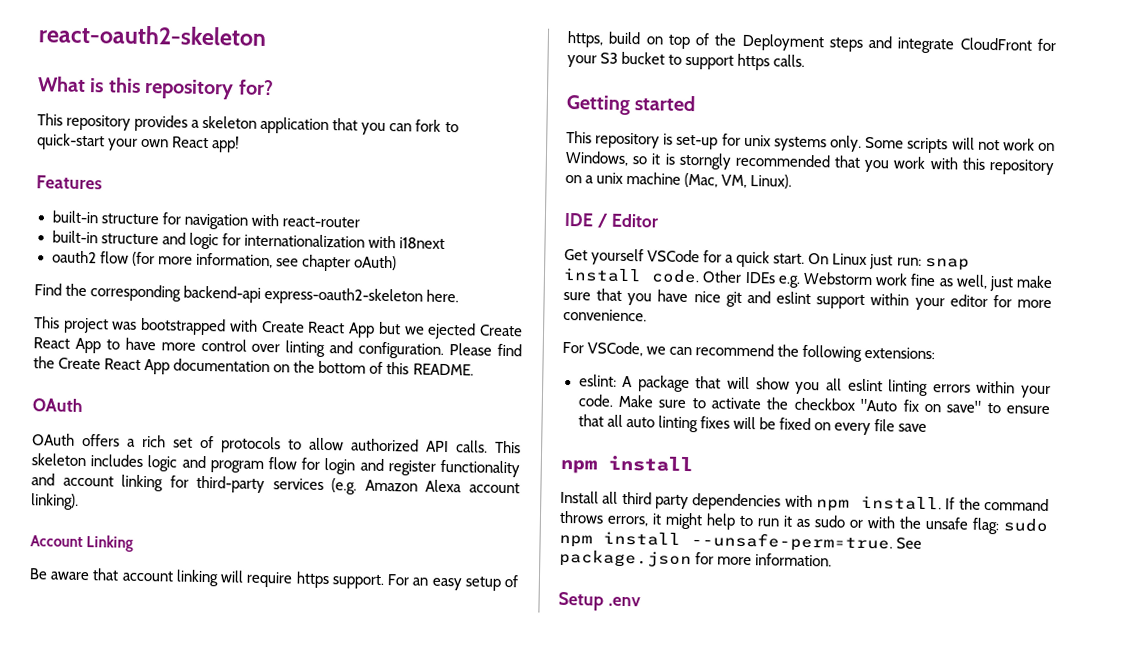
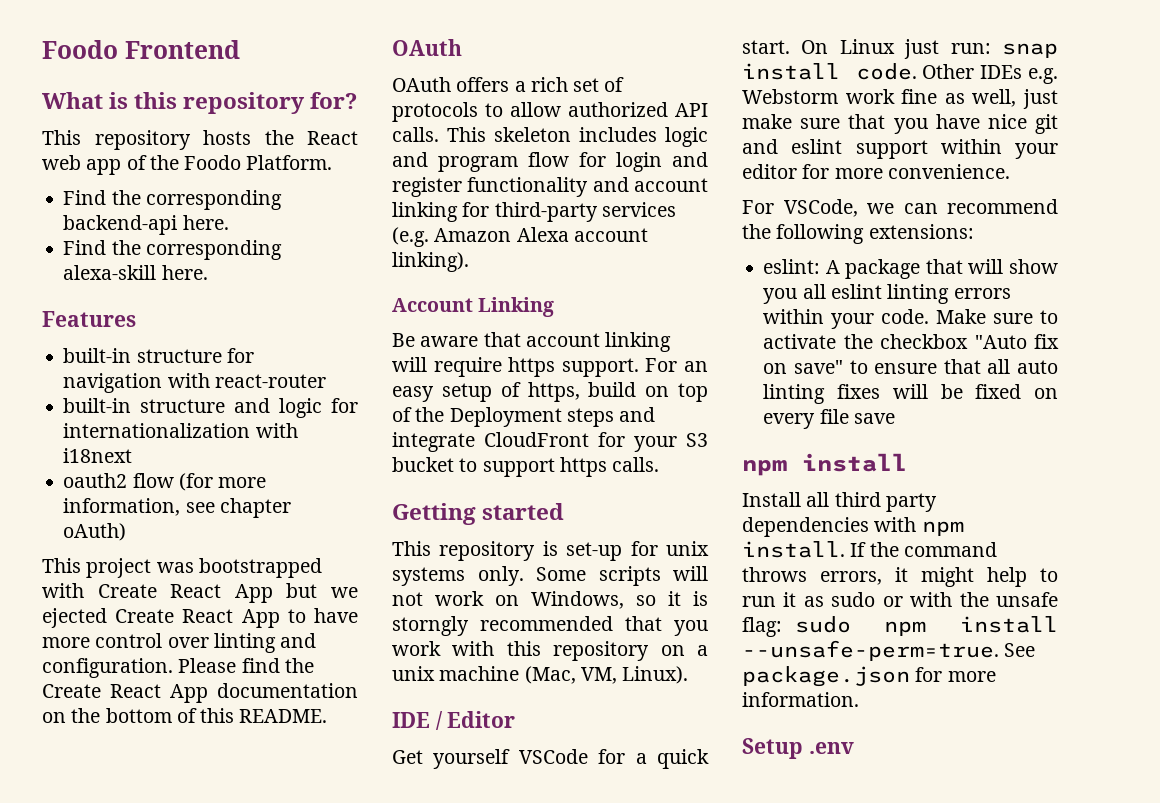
[38,24,267,46] react-oauth2-skeleton -> [42,40,240,59] Foodo Frontend
[134,114,459,135] [36,133,241,153] provides a skeleton application that you can fork to quick-start your own React app! -> [203,130,358,145] [42,155,333,175] [63,190,282,210] [63,215,229,235] [63,240,282,260] [63,265,208,280] hosts the React web app of the Foodo Platform. // Find the corresponding backend-api here. // Find the corresponding alexa-skill here.
[34,283,460,306] // Find the corresponding backend-api express-oauth2-skeleton here. -> (127, 532) none

